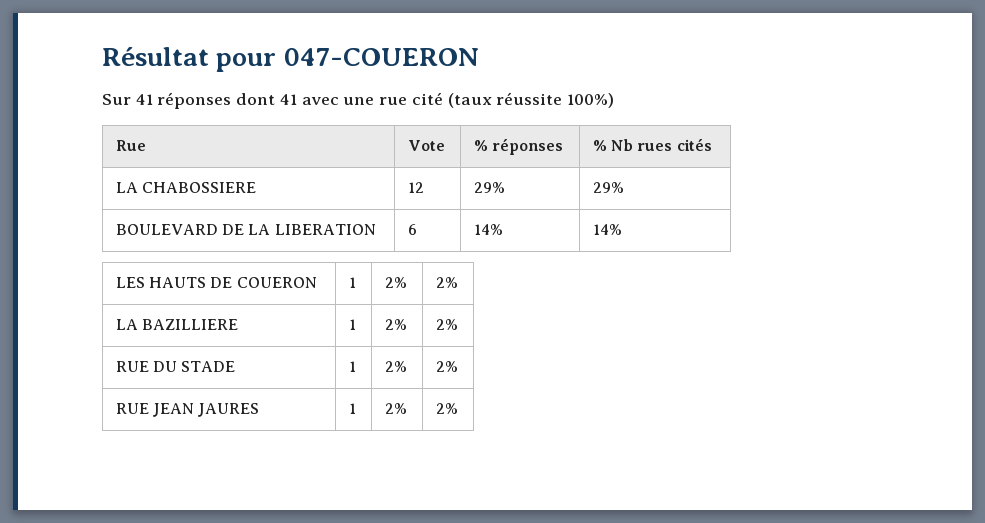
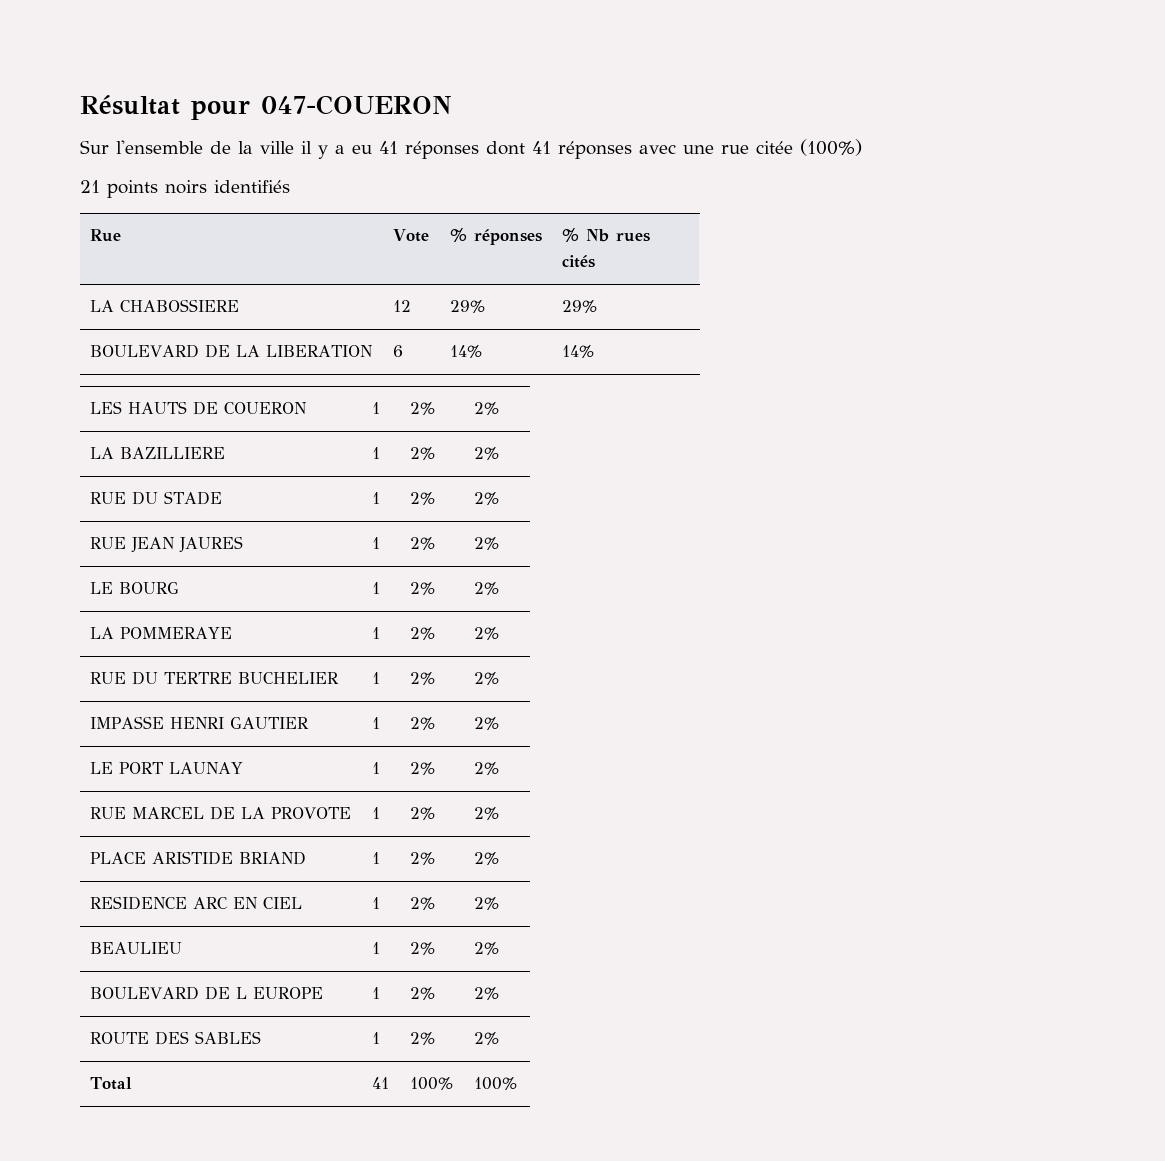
(131, 99) none -> [116,140,372,159] l'ensemble de la ville il y a eu
(297, 99) none -> [558,141,632,159] réponses
[411,92,614,108] cité (taux réussite 100%) -> [756,139,862,156] [80,180,290,198] citée (100%) // 21 points noirs identifiés
(458, 408) none -> [90,582,180,594] [372,582,381,594] [410,582,436,595] [474,582,500,595] [90,627,233,639] [372,627,381,639] [410,627,436,640] [474,627,500,640] [90,671,340,685] [372,672,381,684] [410,672,436,685] [474,672,500,685] [90,716,310,729] [372,717,381,729] [410,717,436,730] [474,717,500,730] [90,762,244,774] [372,762,381,774] [410,762,436,775] [474,762,500,775] [90,806,352,820] [372,807,381,819] [410,807,436,820] [474,807,500,820] [90,851,307,865] [372,852,381,864] [410,852,436,865] [474,852,500,865] [90,896,303,910] [372,897,381,909] [410,897,436,910] [474,897,500,910] [90,942,183,954] [372,942,381,954] [410,942,436,955] [474,942,500,955] [90,986,324,1000] [372,987,381,999] [410,987,436,1000] [474,987,500,1000] [90,1031,262,1045] [372,1032,381,1044] [410,1032,436,1045] [474,1032,500,1045] [90,1077,133,1090] [372,1077,390,1089] [410,1077,454,1090] [474,1077,518,1090] // LE BOURG | 1 | 2% | 2% // LA POMMERAYE | 1 | 2% | 2% // RUE DU TERTRE BUCHELIER | 1 | 2% | 2% // IMPASSE HENRI GAUTIER | 1 | 2% | 2% // LE PORT LAUNAY | 1 | 2% | 2% // RUE MARCEL DE LA PROVOTE | 1 | 2% | 2% // PLACE ARISTIDE BRIAND | 1 | 2% | 2% // RESIDENCE ARC EN CIEL | 1 | 2% | 2% // BEAULIEU | 1 | 2% | 2% // BOULEVARD DE L EUROPE | 1 | 2% | 2% // ROUTE DES SABLES | 1 | 2% | 2% // Total | 41 | 100% | 100%

